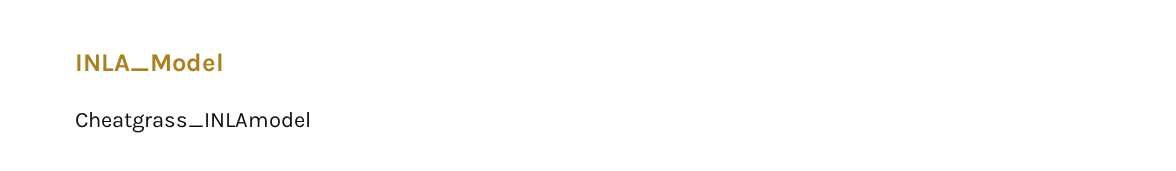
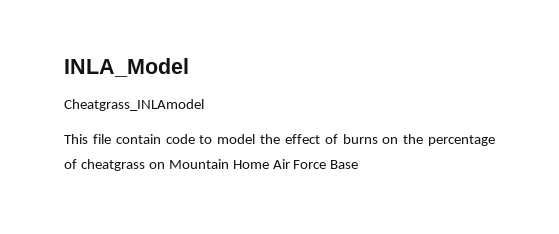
(311, 122) none -> [64,134,495,146] [64,159,359,171] // This file contain code to model the effect of burns on the percentage of cheatgrass on Mountain Home Air Force Base

